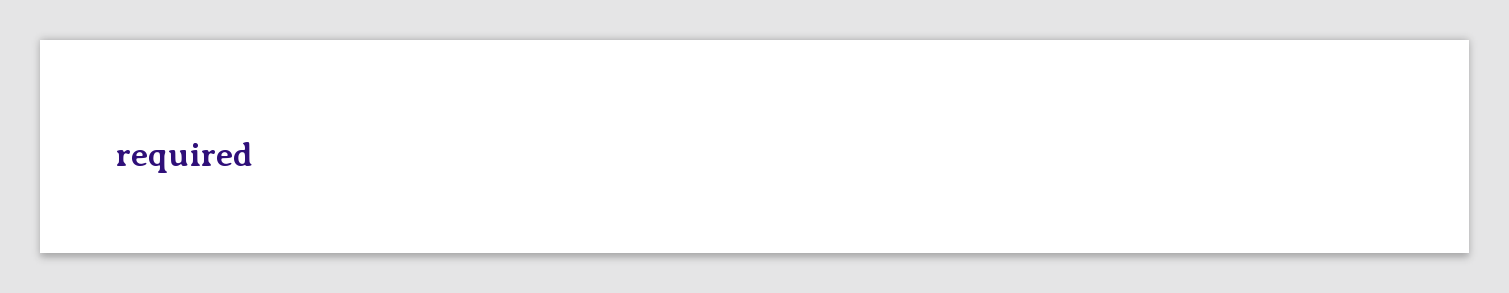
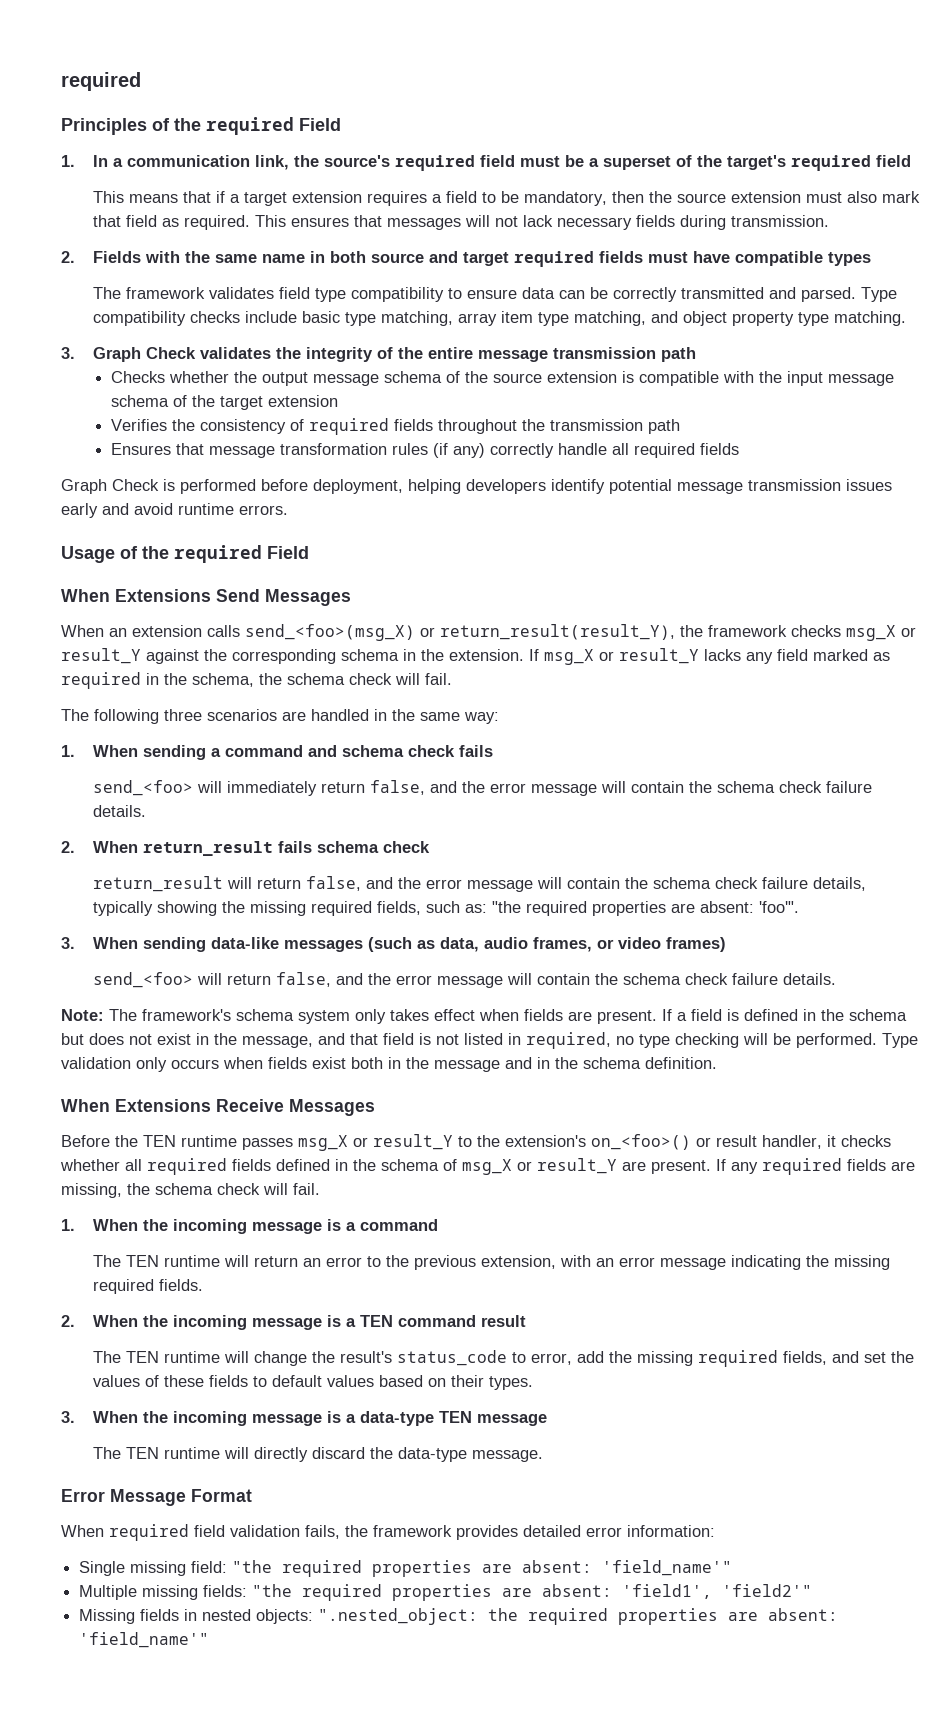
[116,142,253,173] required -> [61,72,141,91] [61,117,341,135] [61,155,911,171] [92,191,920,206] [92,215,829,230] [61,251,871,267] [92,287,897,302] [92,311,906,326] [61,347,696,362] [110,371,894,386] [110,395,338,410] [110,418,680,435] [110,443,739,458] [61,479,892,494] [61,503,288,518] [61,545,309,563] [61,589,351,606] [61,624,916,641] [61,648,890,665] [61,672,452,689] [61,709,499,724] [61,745,493,760] [92,780,872,796] [92,805,146,817] [61,841,430,856] [92,876,866,892] [92,901,799,916] [61,937,726,952] [92,972,836,988] [61,1009,907,1024] [61,1032,918,1049] [61,1057,717,1072] [61,1099,375,1116] [61,1134,891,1151] [60,1158,915,1175] [61,1183,320,1198] [61,1219,438,1234] [92,1255,890,1270] [92,1279,203,1294] [61,1315,526,1330] [92,1350,914,1367] [92,1375,533,1390] [61,1411,547,1426] [92,1447,543,1462] [61,1489,252,1506] [61,1524,715,1541] [79,1560,733,1577] [79,1584,813,1601] [79,1608,839,1625] [79,1632,210,1648] required // Principles of the required Field // 1. In a communication link, the source's required field must be a superset of the target's required field // This means that if a target extension requires a field to be mandatory, then the source extension must also mark that field as required. This ensures that messages will not lack necessary fields during transmission. // 2. Fields with the same name in both source and target required fields must have compatible types // The framework validates field type compatibility to ensure data can be correctly transmitted and parsed. Type compatibility checks include basic type matching, array item type matching, and object property type matching. // 3. Graph Check validates the integrity of the entire message transmission path // Checks whether the output message schema of the source extension is compatible with the input message schema of the target extension // Verifies the consistency of required fields throughout the transmission path // Ensures that message transformation rules (if any) correctly handle all required fields // Graph Check is performed before deployment, helping developers identify potential message transmission issues early and avoid runtime errors. // Usage of the required Field // When Extensions Send Messages // When an extension calls send_<foo>(msg_X) or return_result(result_Y), the framework checks msg_X or result_Y against the corresponding schema in the extension. If msg_X or result_Y lacks any field marked as required in the schema, the schema check will fail. // The following three scenarios are handled in the same way: // 1. When sending a command and schema check fails // send_<foo> will immediately return false, and the error message will contain the schema check failure details. // 2. When return_result fails schema check // return_result will return false, and the error message will contain the schema check failure details, typically showing the missing required fields, such as: "the required properties are absent: 'foo'". // 3. When sending data-like messages (such as data, audio frames, or video frames) // send_<foo> will return false, and the error message will contain the schema check failure details. // Note: The framework's schema system only takes effect when fields are present. If a field is defined in the schema but does not exist in the message, and that field is not listed in required, no type checking will be performed. Type validation only occurs when fields exist both in the message and in the schema definition. // When Extensions Receive Messages // Before the TEN runtime passes msg_X or result_Y to the extension's on_<foo>() or result handler, it checks whether all required fields defined in the schema of msg_X or result_Y are present. If any required fields are missing, the schema check will fail. // 1. When the incoming message is a command // The TEN runtime will return an error to the previous extension, with an error message indicating the missing required fields. // 2. When the incoming message is a TEN command result // The TEN runtime will change the result's status_code to error, add the missing required fields, and set the values of these fields to default values based on their types. // 3. When the incoming message is a data-type TEN message // The TEN runtime will directly discard the data-type message. // Error Message Format // When required field validation fails, the framework provides detailed error information: // Single missing field: "the required properties are absent: 'field_name'" // Multiple missing fields: "the required properties are absent: 'field1', 'field2'" // Missing fields in nested objects: ".nested_object: the required properties are absent: 'field_name'"

